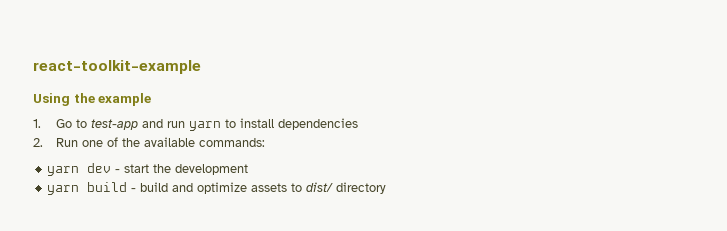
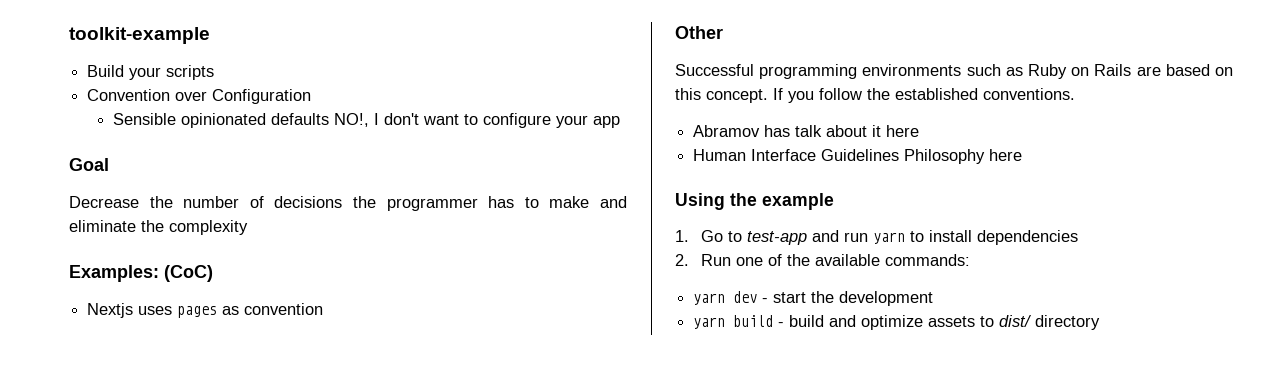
[33,60,201,74] react-toolkit-example -> [69,27,210,44] [87,65,215,80] [87,89,312,104] [113,113,621,128] [69,158,109,171] [69,196,628,211] [69,220,248,235] [69,265,213,282] [87,303,324,318] [675,26,723,39] [675,64,1233,79] [675,88,1075,103] [693,125,920,137] [693,149,1023,164] toolkit-example // Build your scripts // Convention over Configuration // Sensible opinionated defaults NO!, I don't want to configure your app // Goal // Decrease the number of decisions the programmer has to make and eliminate the complexity // Examples: (CoC) // Nextjs uses pages as convention // Other // Successful programming environments such as Ruby on Rails are based on this concept. If you follow the established conventions. // Abramov has talk about it here // Human Interface Guidelines Philosophy here

